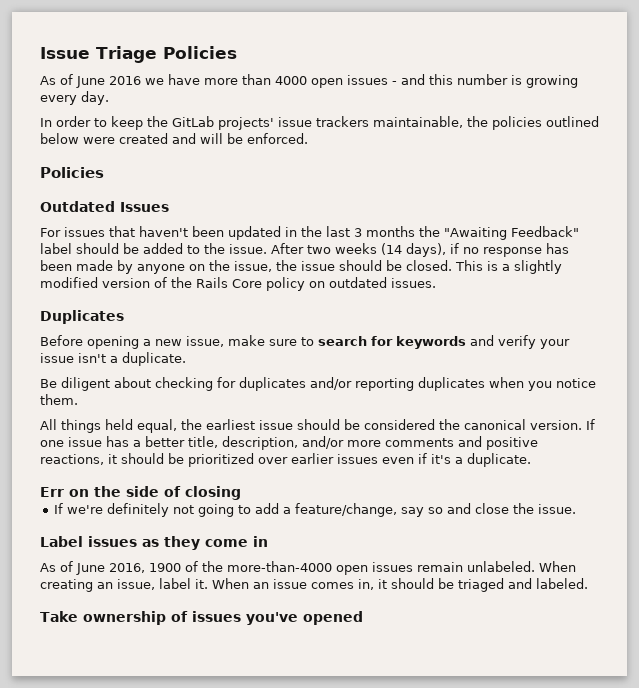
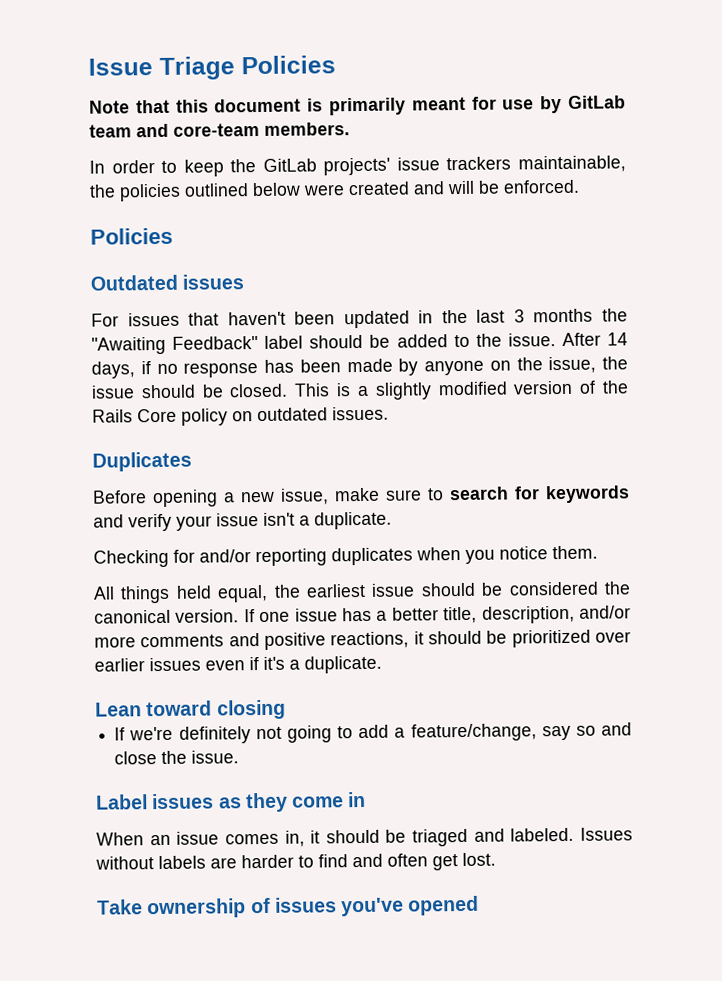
[40,74,578,88] [40,91,109,105] As of June 2016 we have more than 4000 open issues - and this number is growing every day. -> [89,95,626,116] [89,122,350,138] Note that this document is primarily meant for use by GitLab team and core-team members.
[120,202,169,212] Issues -> [182,274,245,290] issues
[307,243,446,257] two weeks (14 days), -> [607,332,629,346] [91,361,135,379] 14 days,
[40,377,306,391] Be diligent about checking for duplicates -> [93,549,195,568] Checking for
[40,486,181,497] Err on the side of -> [95,700,213,717] Lean toward
[40,561,576,575] [40,578,208,592] As of June 2016, 1900 of the more-than-4000 open issues remain unlabeled. When creating an issue, label it. -> (367, 799) none
(588, 583) none -> [579,827,633,841] [95,852,496,871] Issues without labels are harder to find and often get lost.

